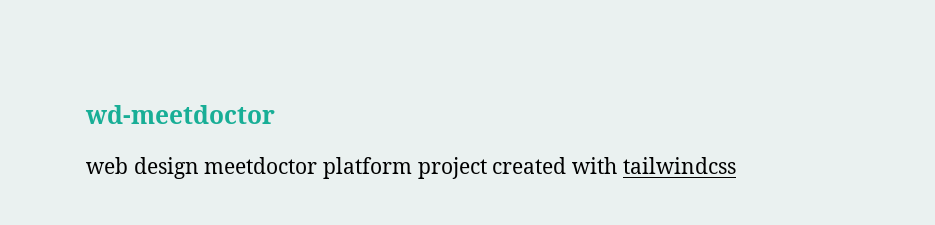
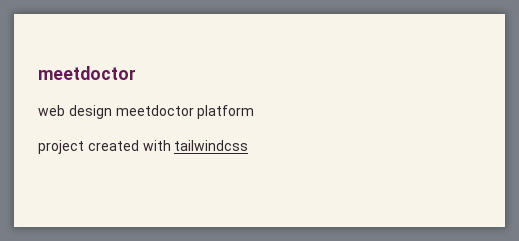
[85,105,275,124] wd-meetdoctor -> [38,66,136,80] meetdoctor
(413, 168) none -> (255, 112) //

